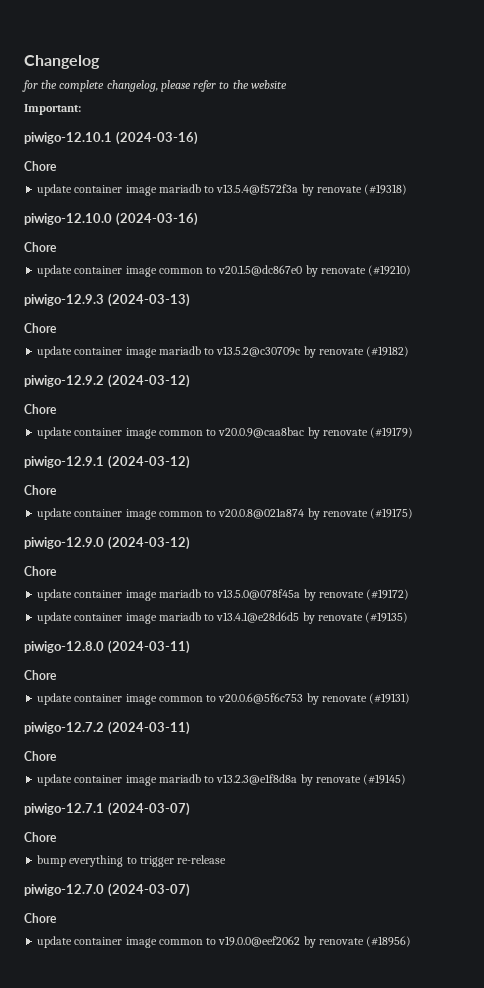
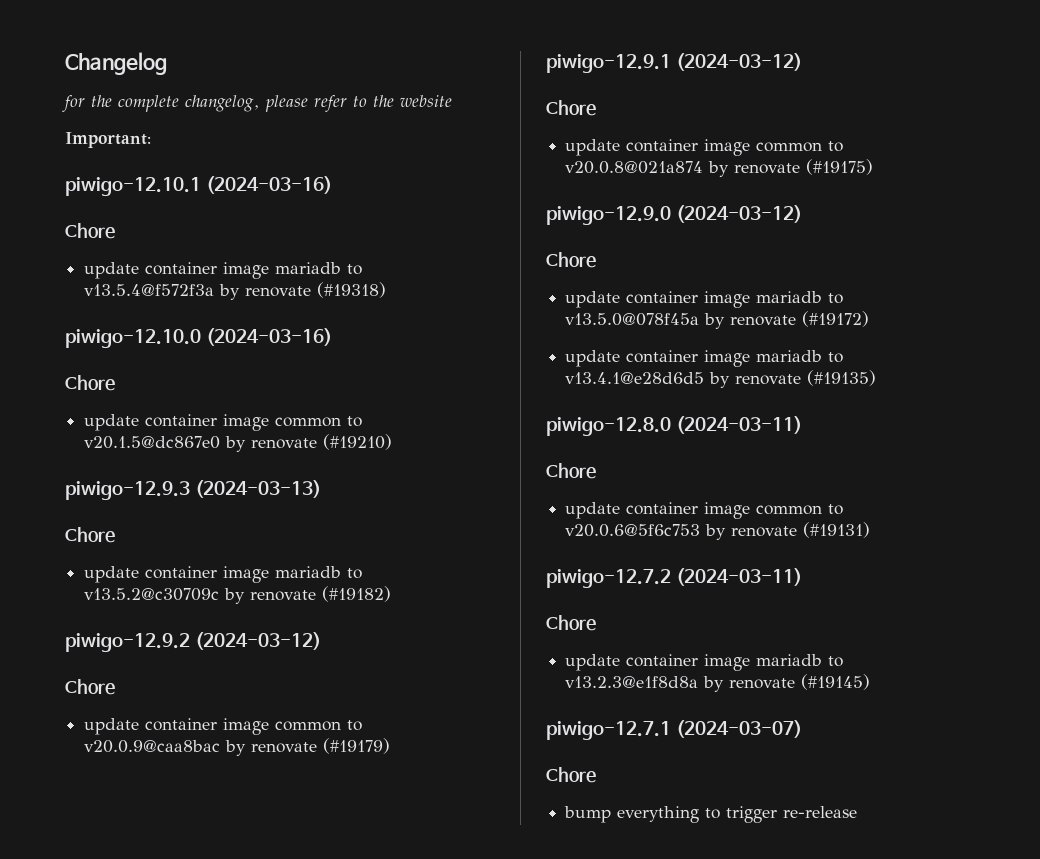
[24,883,190,897] [24,913,57,923] [37,936,412,948] // piwigo-12.7.0 (2024-03-07) // Chore // update container image common to v19.0.0@eef2062 by renovate (#18956) -> (858, 812) none

